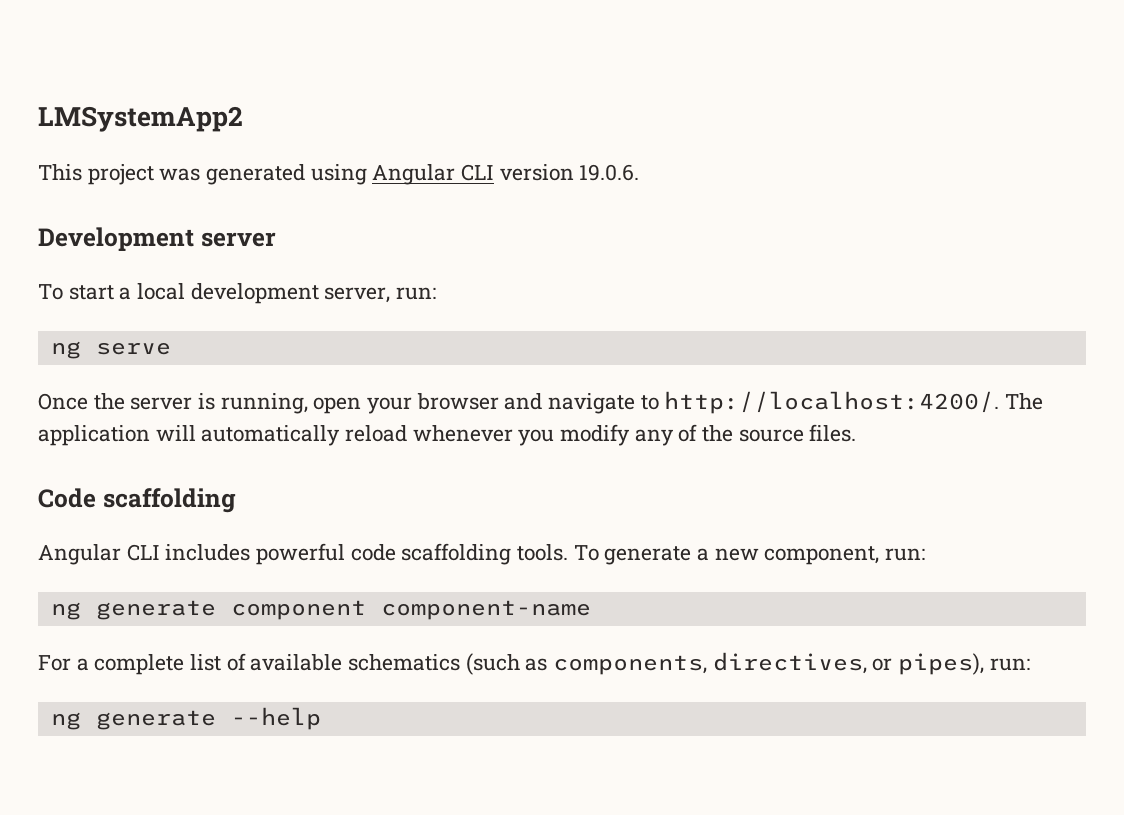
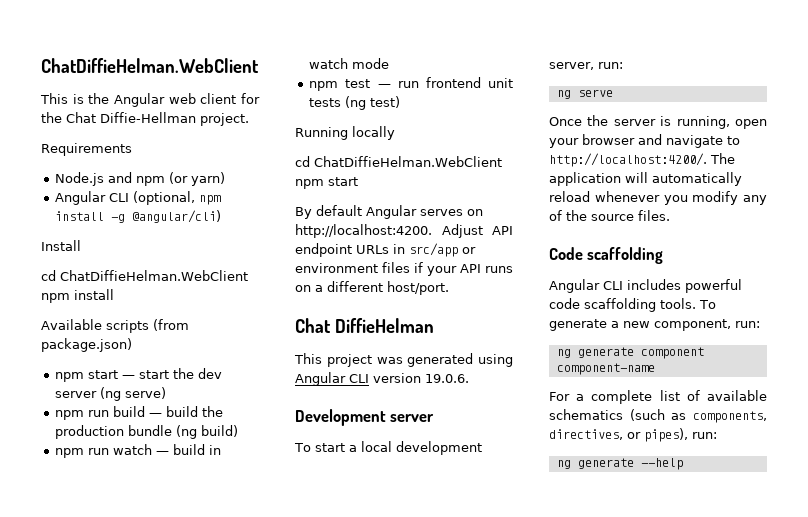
[38,106,243,132] LMSystemApp2 -> [41,58,259,73] [40,93,260,107] [41,112,249,126] [41,143,132,156] [55,172,226,186] [55,191,222,205] [55,210,222,223] [41,240,81,251] [41,270,248,281] [41,289,114,303] [41,319,189,333] [41,338,132,352] [55,368,223,382] [55,387,167,401] [55,406,224,420] [55,425,239,439] [55,444,222,458] [309,58,390,69] [309,77,513,91] [309,96,401,110] [295,126,395,140] [295,156,502,167] [295,177,358,189] [295,205,483,219] [295,224,513,238] [295,243,476,257] [295,262,513,276] [295,281,449,295] [295,318,434,333] ChatDiffieHelman.WebClient // This is the Angular web client for the Chat Diffie-Hellman project. // Requirements // Node.js and npm (or yarn) // Angular CLI (optional, npm install -g @angular/cli) // Install // cd ChatDiffieHelman.WebClient npm install // Available scripts (from package.json) // npm start — start the dev server (ng serve) // npm run build — build the production bundle (ng build) // npm run watch — build in watch mode // npm test — run frontend unit tests (ng test) // Running locally // cd ChatDiffieHelman.WebClient npm start // By default Angular serves on http://localhost:4200. Adjust API endpoint URLs in src/app or environment files if your API runs on a different host/port. // Chat DiffieHelman

